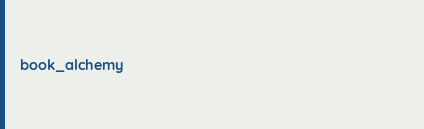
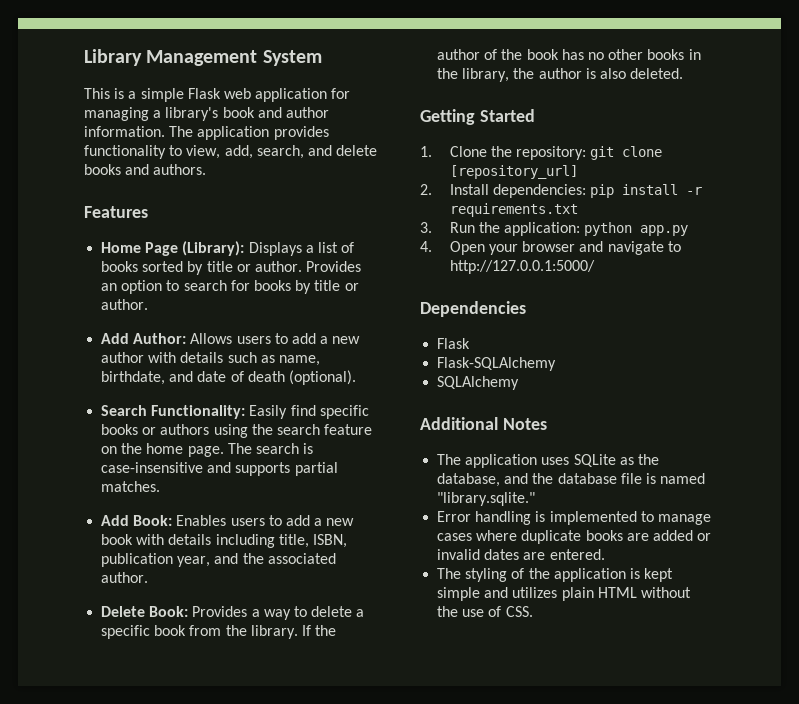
[20,59,124,73] book_alchemy -> [84,49,322,66] [84,88,351,102] [84,107,329,121] [84,126,329,140] [84,145,378,159] [84,164,207,175] [84,206,148,218] [101,241,355,256] [101,261,362,275] [101,280,359,294] [101,299,149,310] [101,333,361,344] [101,352,320,366] [101,370,356,385] [101,405,369,419] [101,424,373,438] [101,443,314,457] [101,462,338,476] [101,481,161,492] [101,515,355,526] [101,534,347,548] [101,553,336,567] [101,572,149,583] [101,606,365,620] [101,625,337,639] [437,49,701,60] [437,68,684,82] [420,109,535,125] [420,146,663,160] [449,165,578,179] [420,184,703,198] [449,203,578,217] [420,222,689,236] [420,241,681,255] [449,260,595,274] [420,301,526,317] [437,338,471,349] [437,357,557,371] [437,376,520,390] [420,417,547,430] [437,454,659,468] [437,473,706,487] [437,492,536,506] [437,511,711,525] [437,530,712,544] [437,549,605,560] [437,568,674,582] [437,587,691,601] [437,606,533,617] Library Management System // This is a simple Flask web application for managing a library's book and author information. The application provides functionality to view, add, search, and delete books and authors. // Features // Home Page (Library): Displays a list of books sorted by title or author. Provides an option to search for books by title or author. // Add Author: Allows users to add a new author with details such as name, birthdate, and date of death (optional). // Search Functionality: Easily find specific books or authors using the search feature on the home page. The search is case-insensitive and supports partial matches. // Add Book: Enables users to add a new book with details including title, ISBN, publication year, and the associated author. // Delete Book: Provides a way to delete a specific book from the library. If the author of the book has no other books in the library, the author is also deleted. // Getting Started // 1. Clone the repository: git clone [repository_url] // 2. Install dependencies: pip install -r requirements.txt // 3. Run the application: python app.py // 4. Open your browser and navigate to http://127.0.0.1:5000/ // Dependencies // Flask // Flask-SQLAlchemy // SQLAlchemy // Additional Notes // The application uses SQLite as the database, and the database file is named "library.sqlite." // Error handling is implemented to manage cases where duplicate books are added or invalid dates are entered. // The styling of the application is kept simple and utilizes plain HTML without the use of CSS.

